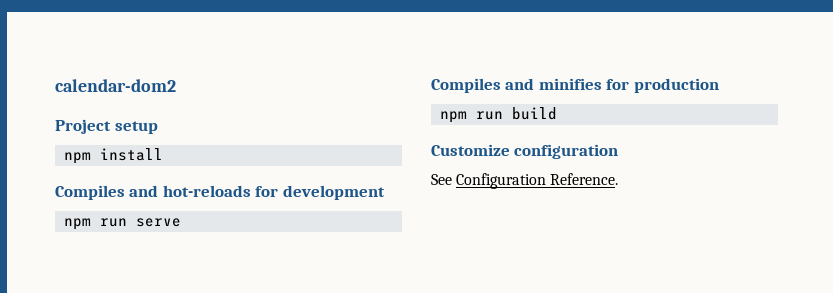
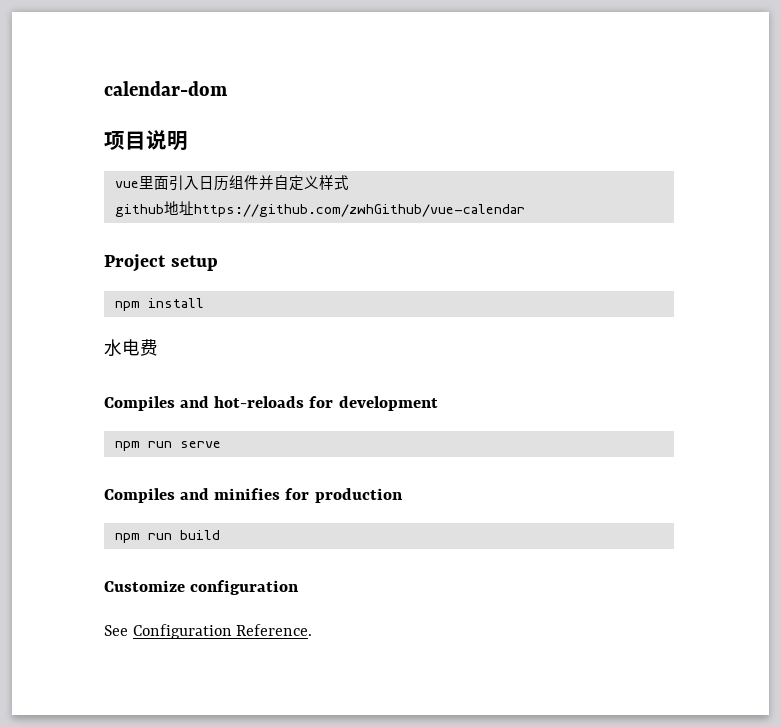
[55,79,176,92] calendar-dom2 -> [104,81,228,96] [104,130,188,151] [114,175,349,191] [114,201,525,217] calendar-dom // 项目说明 // vue里面引入日历组件并自定义样式 // github地址https://github.com/zwhGithub/vue-calendar
(164, 154) none -> [104,339,158,356] // 水电费

